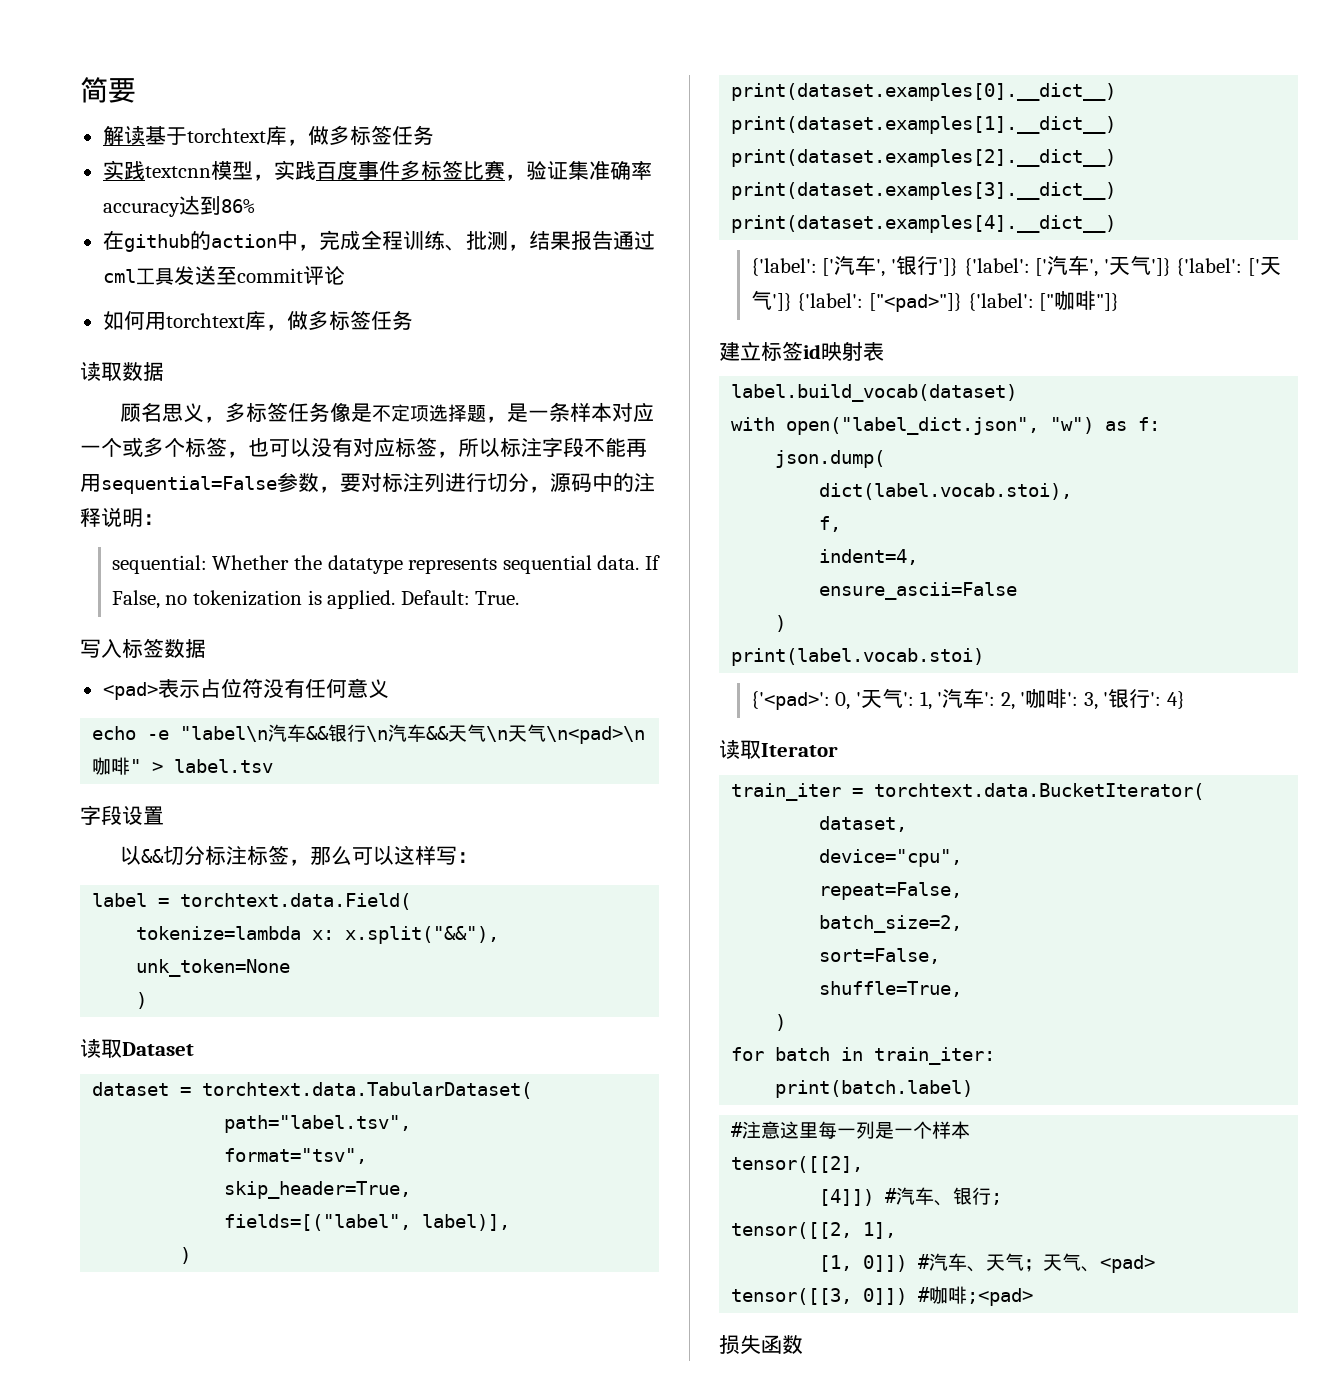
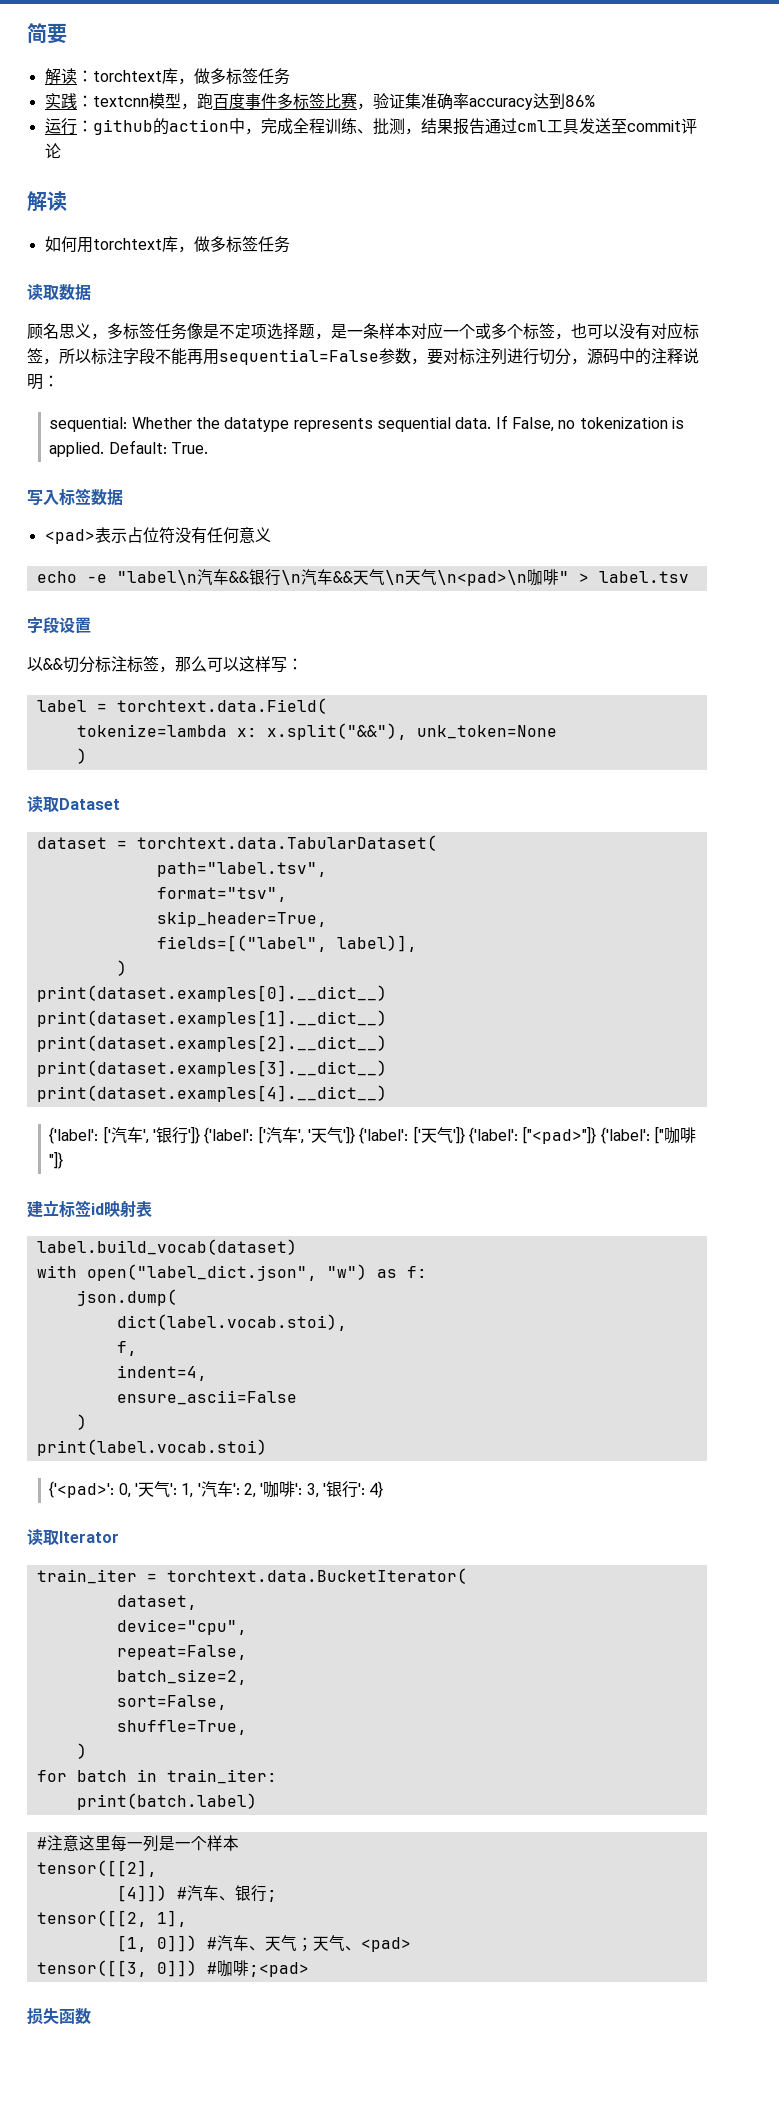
[144,126,187,145] 基于 -> [76,70,93,82] ：
(145, 170) none -> [76,95,93,107] ：
[273,160,316,180] 实践 -> [196,93,213,109] 跑
[102,230,124,250] 在 -> [44,118,93,135] 运行：
(345, 275) none -> [27,191,67,212] // 解读

